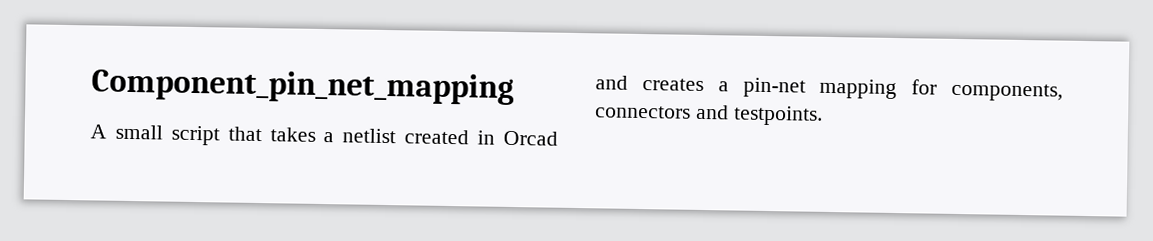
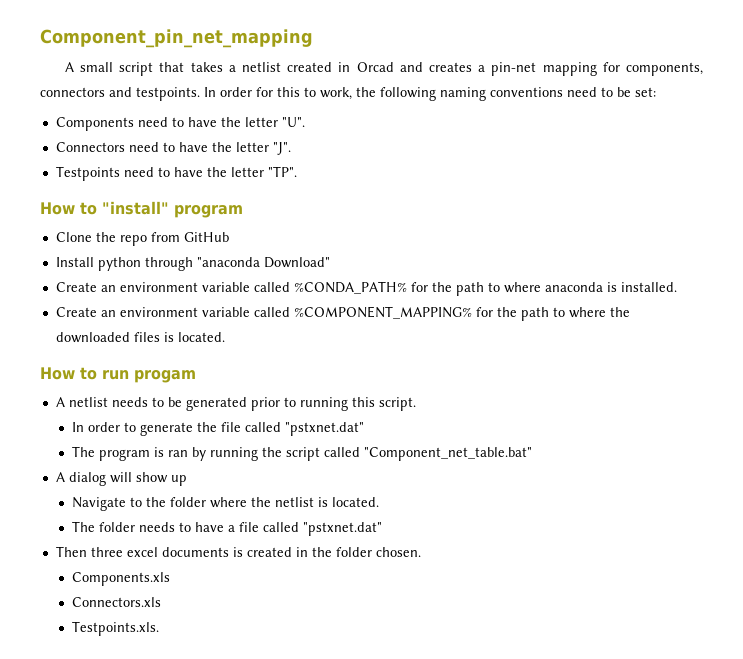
(823, 115) none -> [204,87,656,101] [55,117,305,131] [55,142,291,155] [55,166,297,181] [40,201,243,218] [55,232,229,246] [55,257,330,271] [55,281,677,296] [55,306,630,321] [55,332,225,343] [40,367,196,383] [55,397,416,411] [71,422,364,436] [71,446,532,461] [55,472,187,486] [71,497,379,511] [71,521,382,536] [55,546,421,557] [71,572,170,586] [71,597,161,607] [71,621,159,636] In order for this to work, the following naming conventions need to be set: // Components need to have the letter "U". // Connectors need to have the letter "J". // Testpoints need to have the letter "TP". // How to "install" program // Clone the repo from GitHub // Install python through "anaconda Download" // Create an environment variable called %CONDA_PATH% for the path to where anaconda is installed. // Create an environment variable called %COMPONENT_MAPPING% for the path to where the downloaded files is located. // How to run progam // A netlist needs to be generated prior to running this script. // In order to generate the file called "pstxnet.dat" // The program is ran by running the script called "Component_net_table.bat" // A dialog will show up // Navigate to the folder where the netlist is located. // The folder needs to have a file called "pstxnet.dat" // Then three excel documents is created in the folder chosen. // Components.xls // Connectors.xls // Testpoints.xls.

